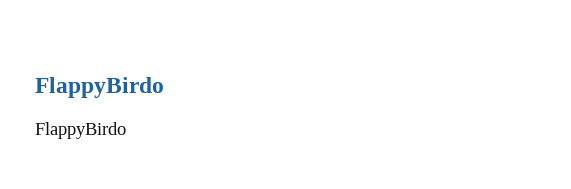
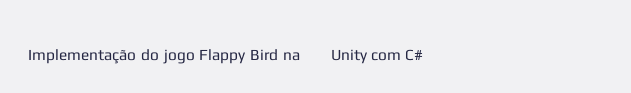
[35,77,164,98] [35,122,126,139] FlappyBirdo // FlappyBirdo -> [28,49,424,64] Implementação do jogo Flappy Bird na Unity com C#

